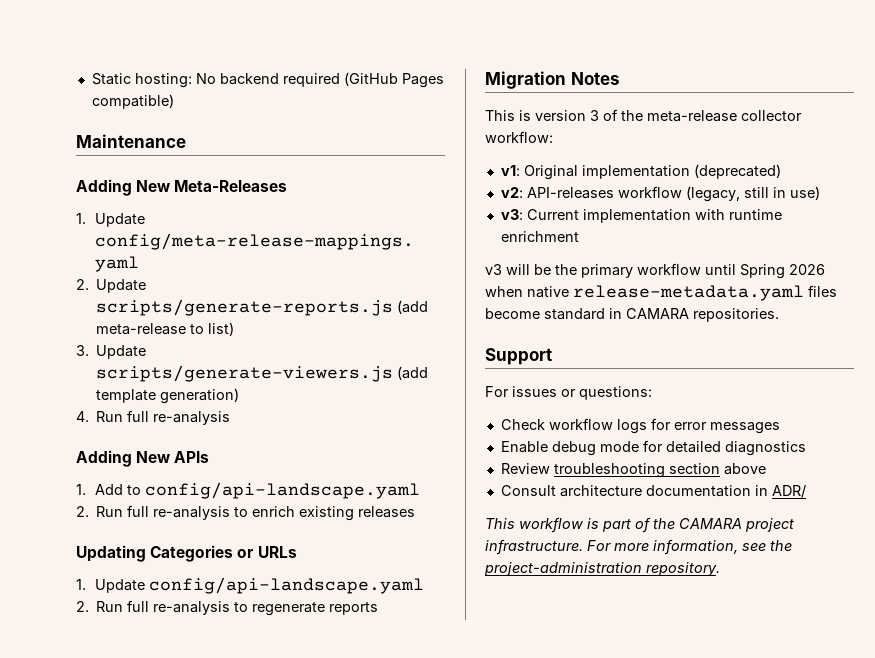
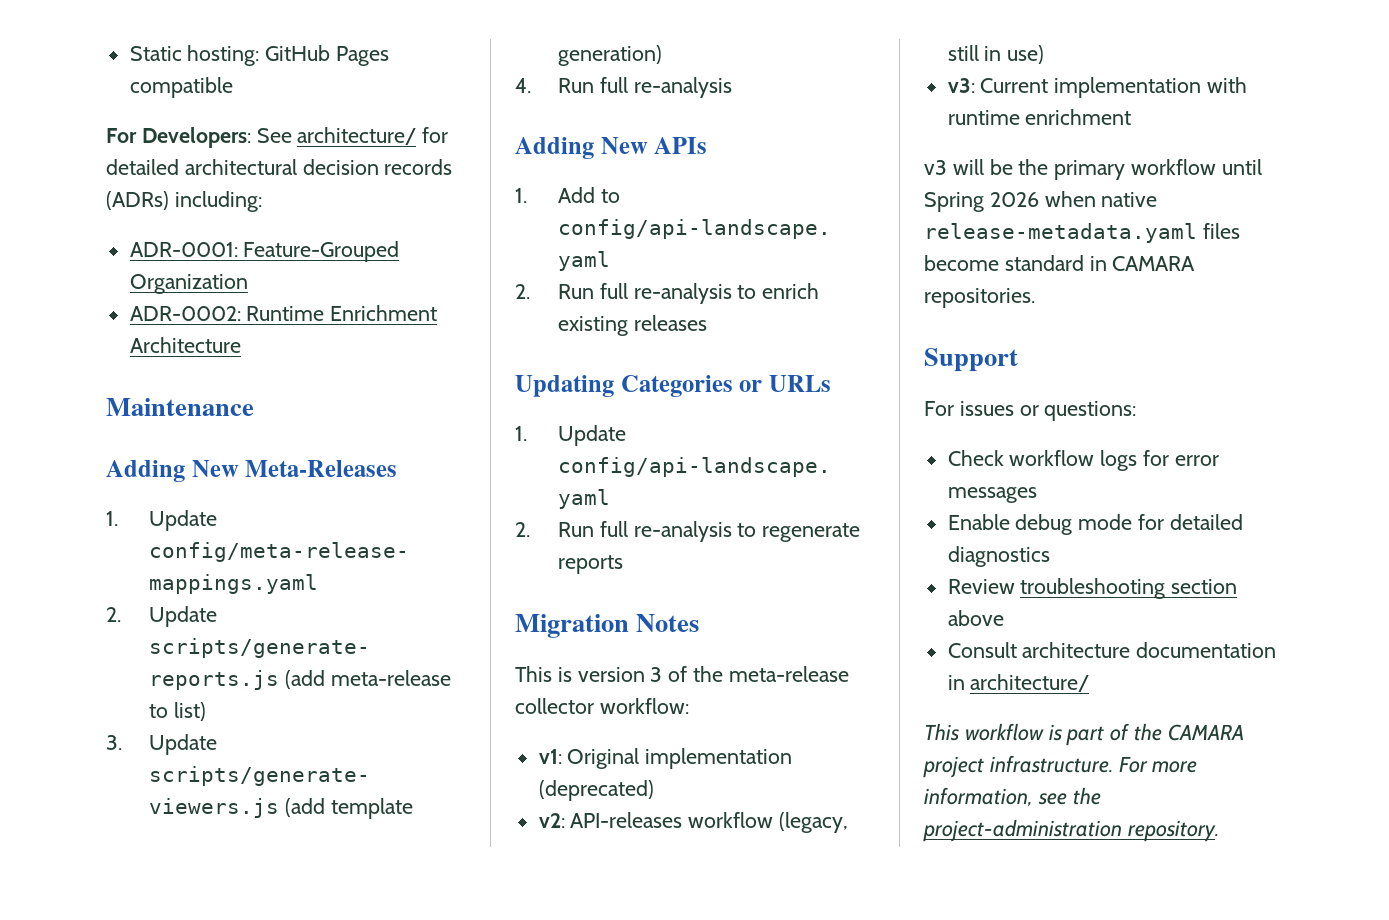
[195,72,444,88] [91,94,174,109] No backend required (GitHub Pages compatible) -> [265,45,390,66] [129,77,233,98] [106,127,449,148] [106,159,453,175] [106,191,262,212] [129,241,400,262] [129,274,248,294] [129,305,438,321] [129,337,241,353] GitHub Pages compatible // For Developers: See architecture/ for detailed architectural decision records (ADRs) including: // ADR-0001: Feature-Grouped Organization // ADR-0002: Runtime Enrichment Architecture
[771,485,806,498] ADR/ -> [970,674,1090,692] architecture/

